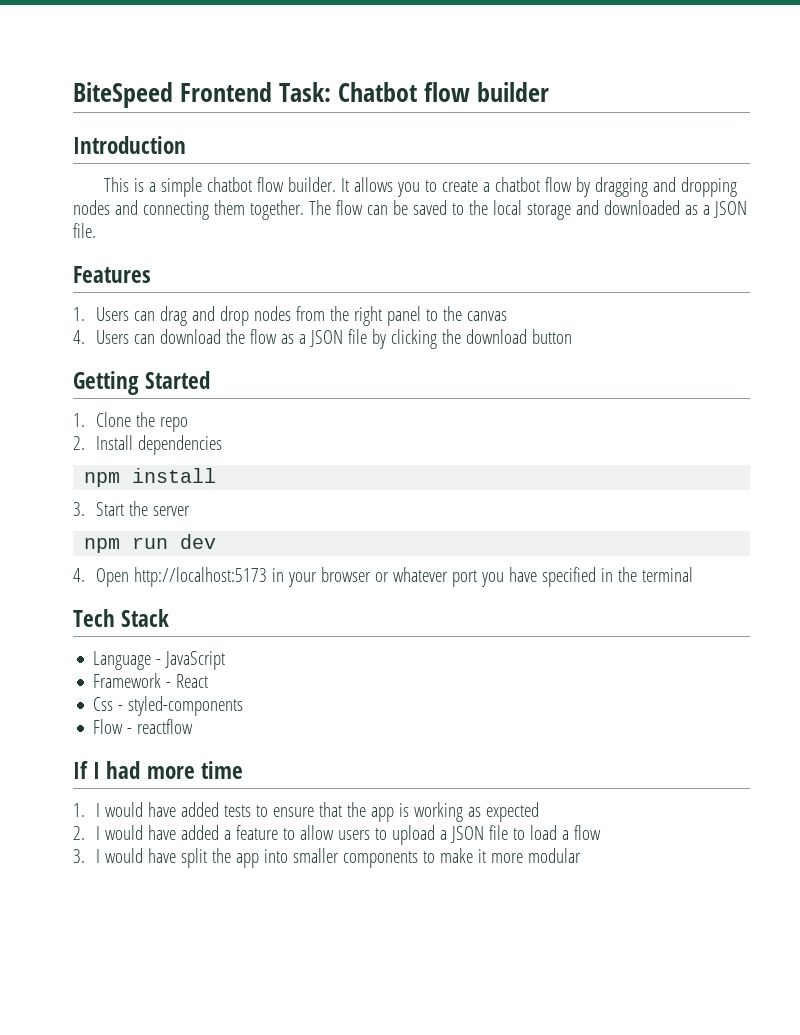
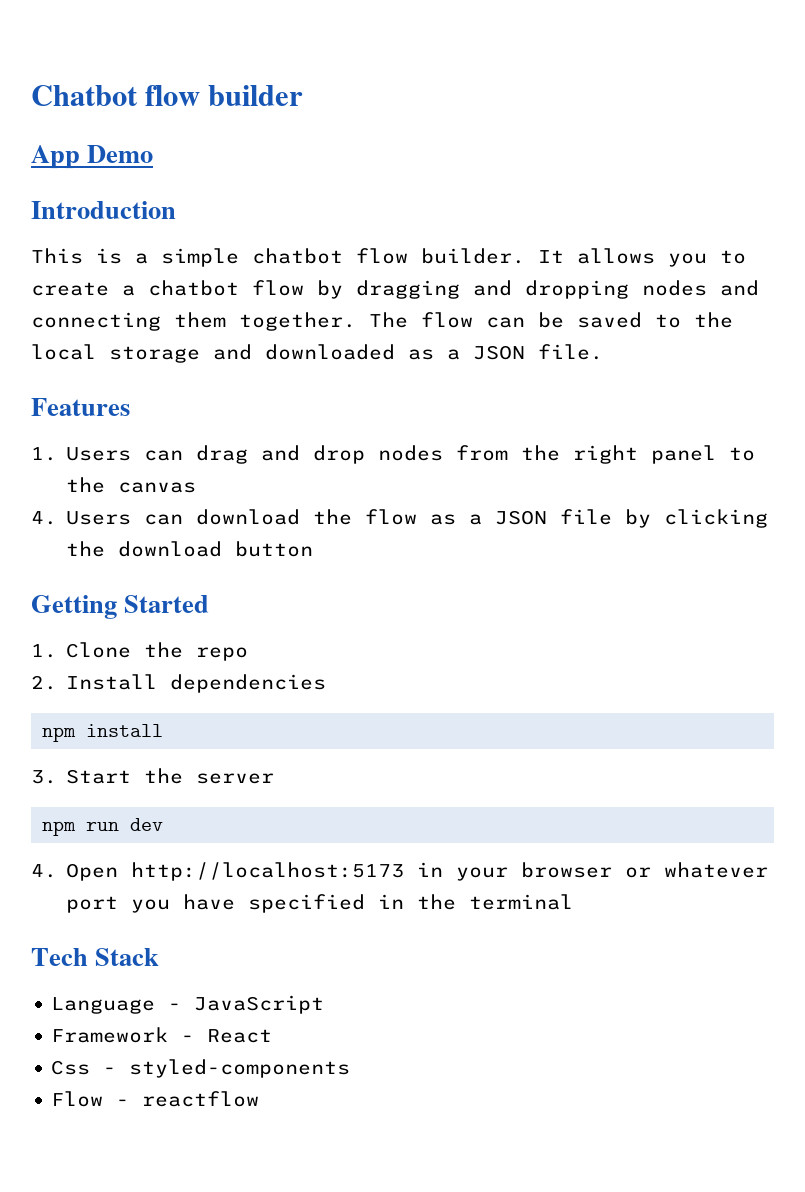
[73,82,332,108] BiteSpeed Frontend Task: -> (31, 95) none
(550, 92) none -> [31,145,154,169] // App Demo
[73,761,243,779] [73,802,539,822] [73,825,601,845] [73,848,581,868] // If I had more time // 1. I would have added tests to ensure that the app is working as expected // 2. I would have added a feature to allow users to upload a JSON file to load a flow // 3. I would have split the app into smaller components to make it more modular -> (260, 1099) none

